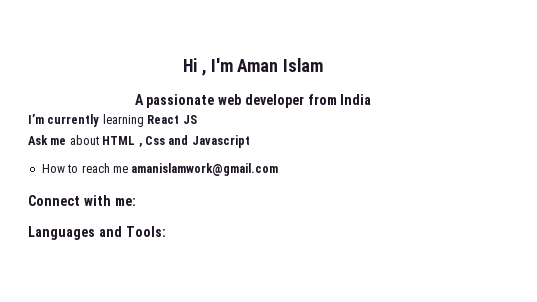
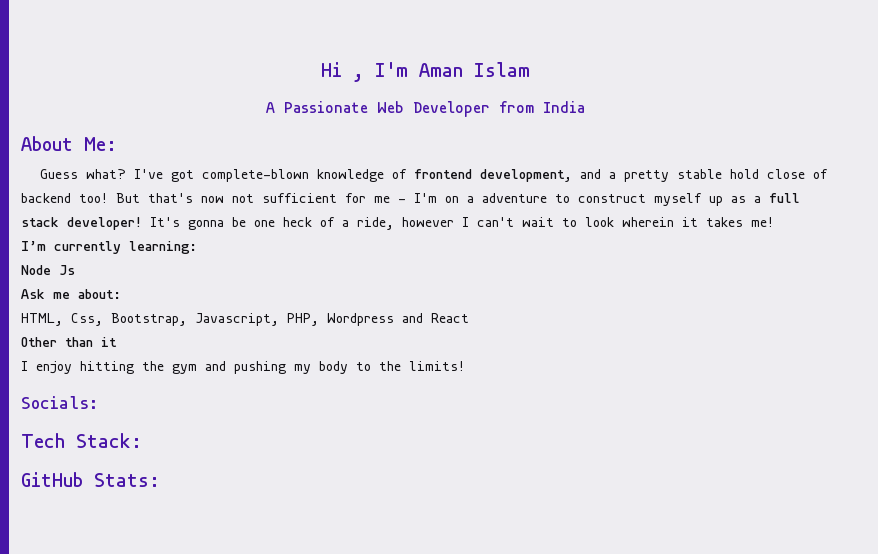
[146,94,304,108] passionate web developer -> [284,101,490,117] Passionate Web Developer
(372, 99) none -> [21,136,117,151] [40,169,829,182] [21,193,800,206] [21,217,774,230] // About Me: // Guess what? I've got complete-blown knowledge of frontend development, and a pretty stable hold close of backend too! But that's now not sufficient for me - I'm on a adventure to construct myself up as a full stack developer! It's gonna be one heck of a ride, however I can't wait to look wherein it takes me!
[102,114,197,127] learning React JS -> [129,241,197,254] [21,265,75,275] learning: // Node Js
[69,135,250,148] [41,163,279,176] [28,195,136,206] [28,226,166,240] about HTML , Css and Javascript // How to reach me amanislamwork@gmail.com // Connect with me: // Languages and Tools: -> [78,289,121,299] [21,313,469,326] [21,337,117,347] [21,361,465,374] [21,396,98,409] [21,433,142,448] [21,472,160,487] about: // HTML, Css, Bootstrap, Javascript, PHP, Wordpress and React // Other than it // I enjoy hitting the gym and pushing my body to the limits! // Socials: // Tech Stack: // GitHub Stats:

